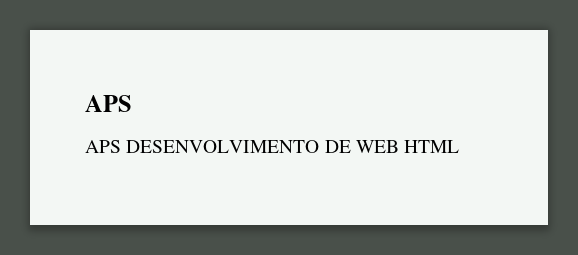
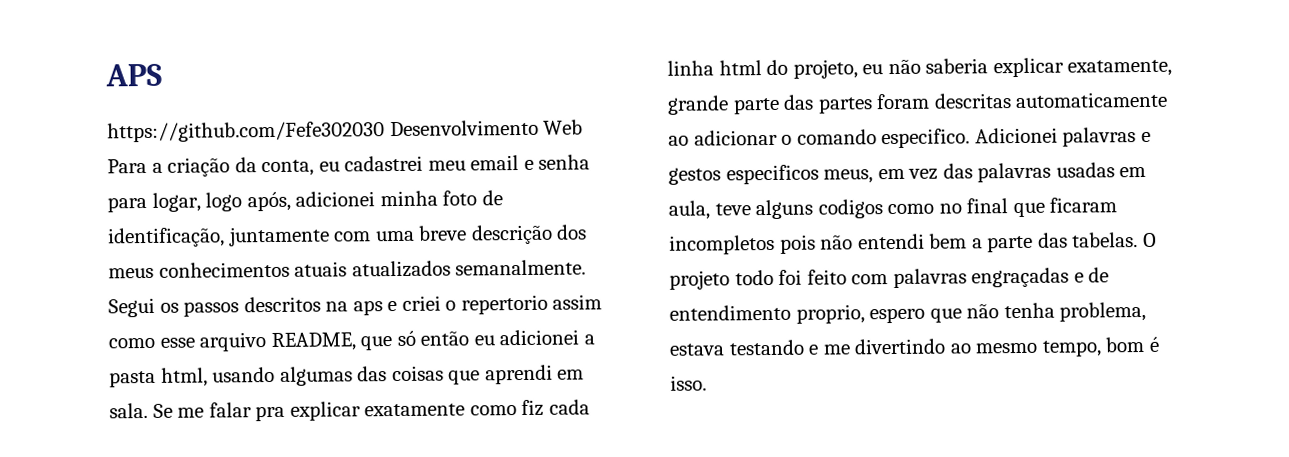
[85,140,460,153] APS DESENVOLVIMENTO DE WEB HTML -> [107,119,584,143] [107,154,591,177] [107,190,503,213] [107,224,588,248] [108,259,587,279] [108,294,603,318] [108,329,595,352] [109,364,585,388] [109,399,590,422] [667,57,1173,79] [667,91,1169,115] [668,127,1151,149] [668,162,1147,185] [668,197,1118,220] [669,232,1157,255] [669,267,1110,290] [669,301,1147,324] [669,336,1160,357] [670,375,707,391] https://github.com/Fefe302030 Desenvolvimento Web Para a criação da conta, eu cadastrei meu email e senha para logar, logo após, adicionei minha foto de identificação, juntamente com uma breve descrição dos meus conhecimentos atuais atualizados semanalmente. Segui os passos descritos na aps e criei o repertorio assim como esse arquivo README, que só então eu adicionei a pasta html, usando algumas das coisas que aprendi em sala. Se me falar pra explicar exatamente como fiz cada linha html do projeto, eu não saberia explicar exatamente, grande parte das partes foram descritas automaticamente ao adicionar o comando especifico. Adicionei palavras e gestos especificos meus, em vez das palavras usadas em aula, teve alguns codigos como no final que ficaram incompletos pois não entendi bem a parte das tabelas. O projeto todo foi feito com palavras engraçadas e de entendimento proprio, espero que não tenha problema, estava testando e me divertindo ao mesmo tempo, bom é isso.

